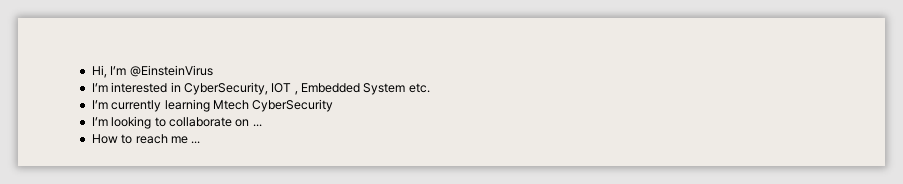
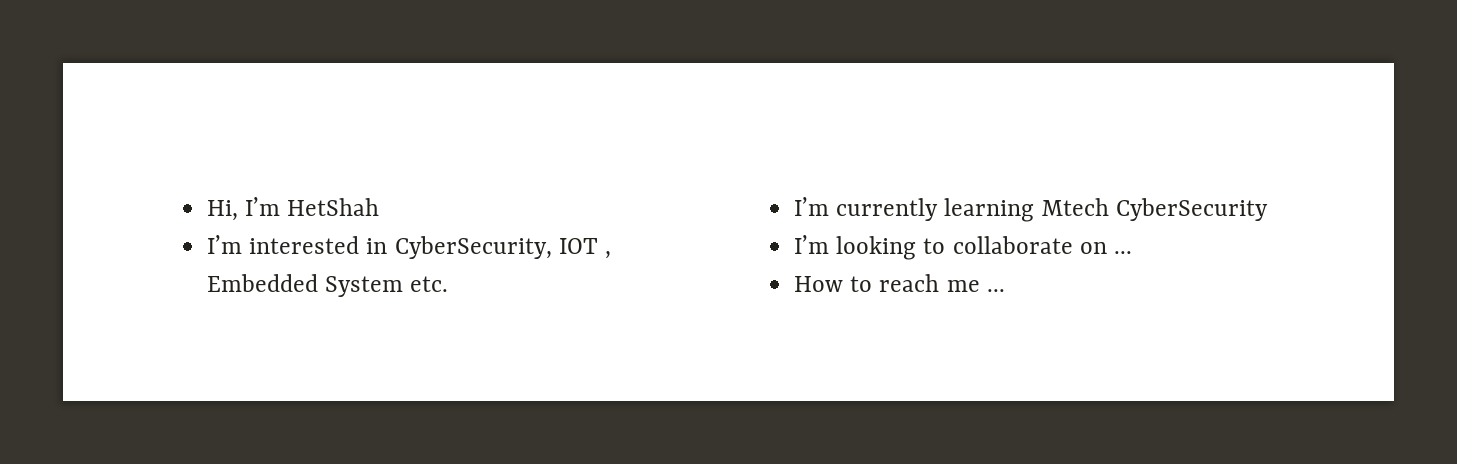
[129,65,213,77] @EinsteinVirus -> [287,198,380,216] HetShah

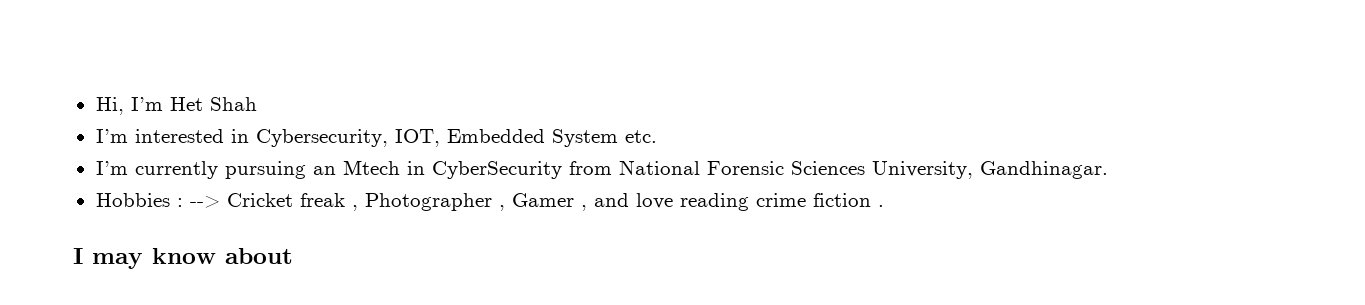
[287,198,380,216] HetShah -> [169,97,257,111] Het Shah
[394,236,611,259] CyberSecurity, IOT , -> [255,129,440,147] Cybersecurity, IOT,
[944,198,1268,222] [794,235,1132,260] [794,274,1005,292] learning Mtech CyberSecurity // I’m looking to collaborate on ... // How to reach me ... -> [224,160,1108,179] [95,193,884,211] [73,248,293,269] pursuing an Mtech in CyberSecurity from National Forensic Sciences University, Gandhinagar. // Hobbies : --> Cricket freak , Photographer , Gamer , and love reading crime fiction . // I may know about

